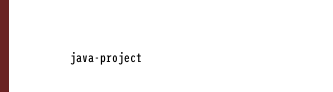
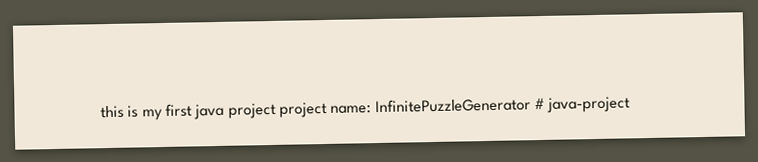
(70, 58) none -> [100,97,545,121] this is my first java project project name: InfinitePuzzleGenerator #

